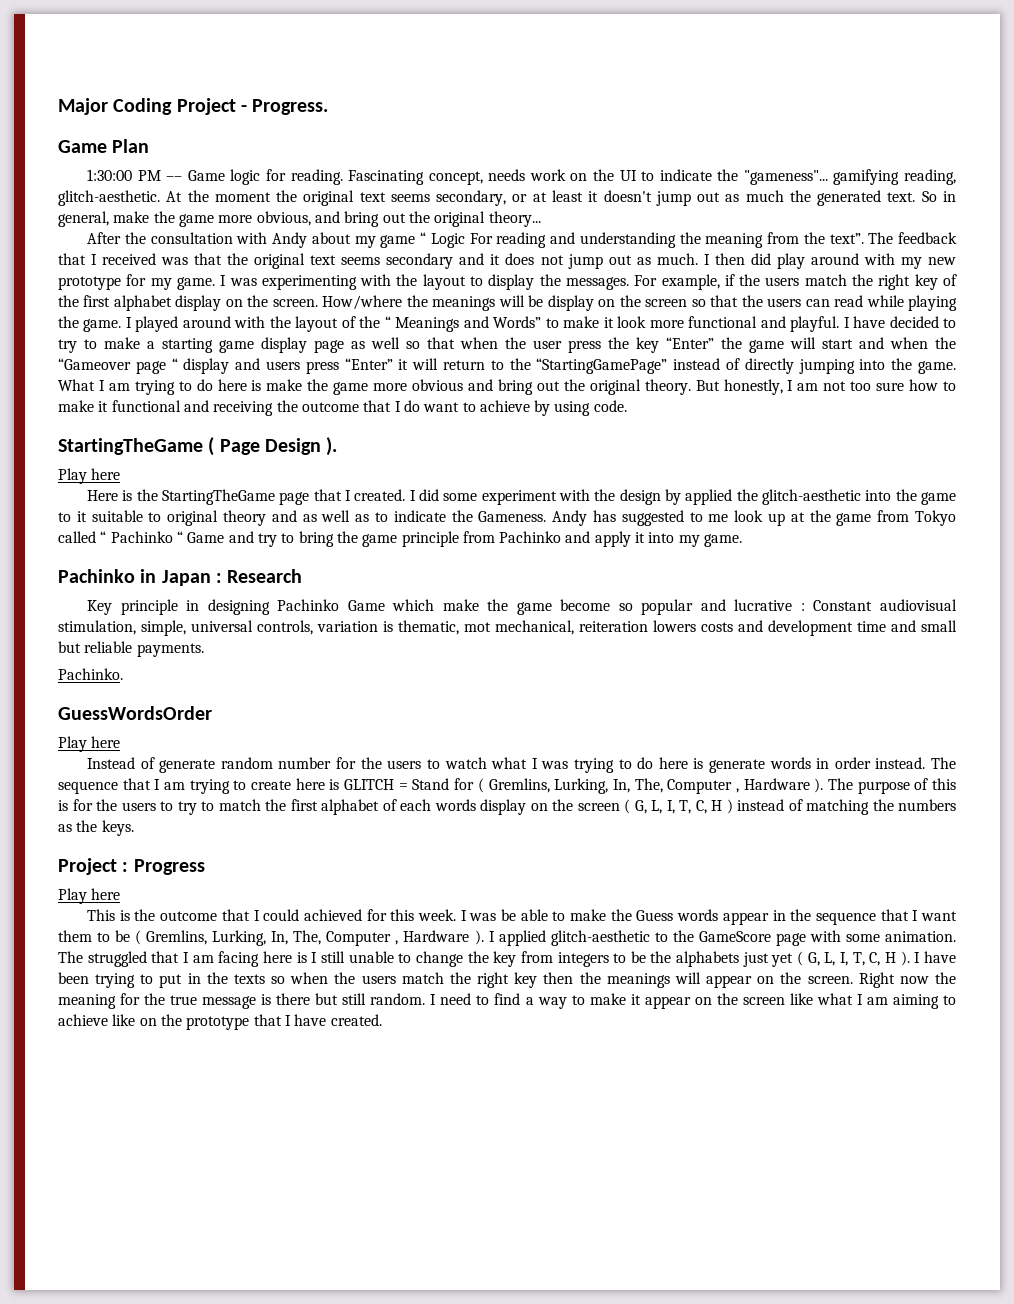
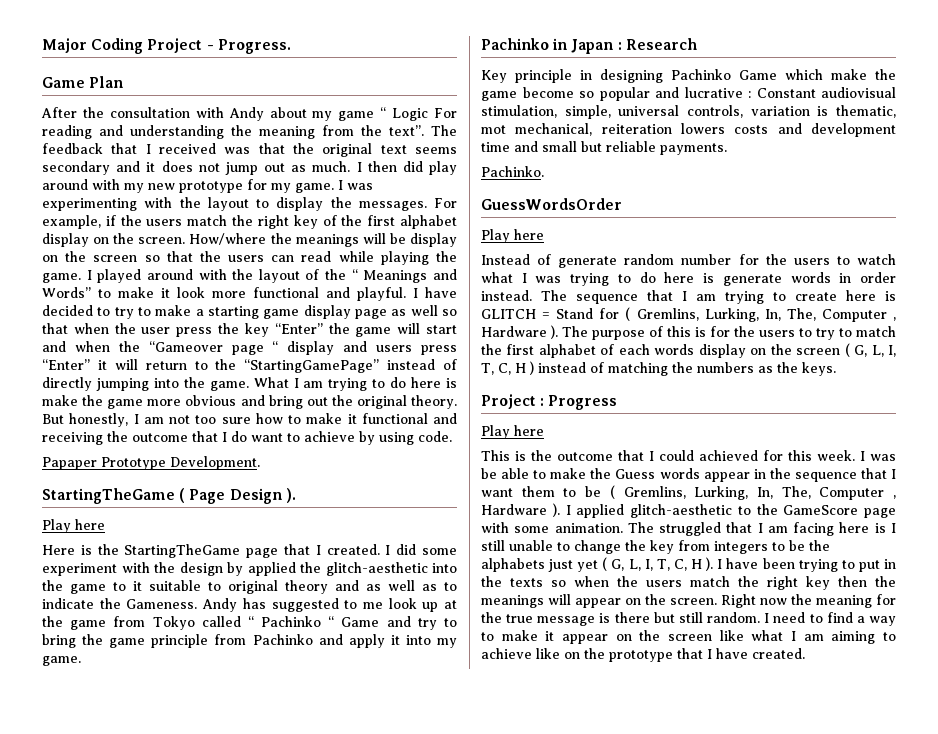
[87,169,956,185] [58,190,956,206] [58,211,541,227] // 1:30:00 PM –– Game logic for reading. Fascinating concept, needs work on the UI to indicate the "gameness"... gamifying reading, glitch-aesthetic. At the moment the original text seems secondary, or at least it doesn't jump out as much the generated text. So in general, make the game more obvious, and bring out the original theory... -> (124, 82) none
(627, 406) none -> [42,456,260,470] // Papaper Prototype Development.

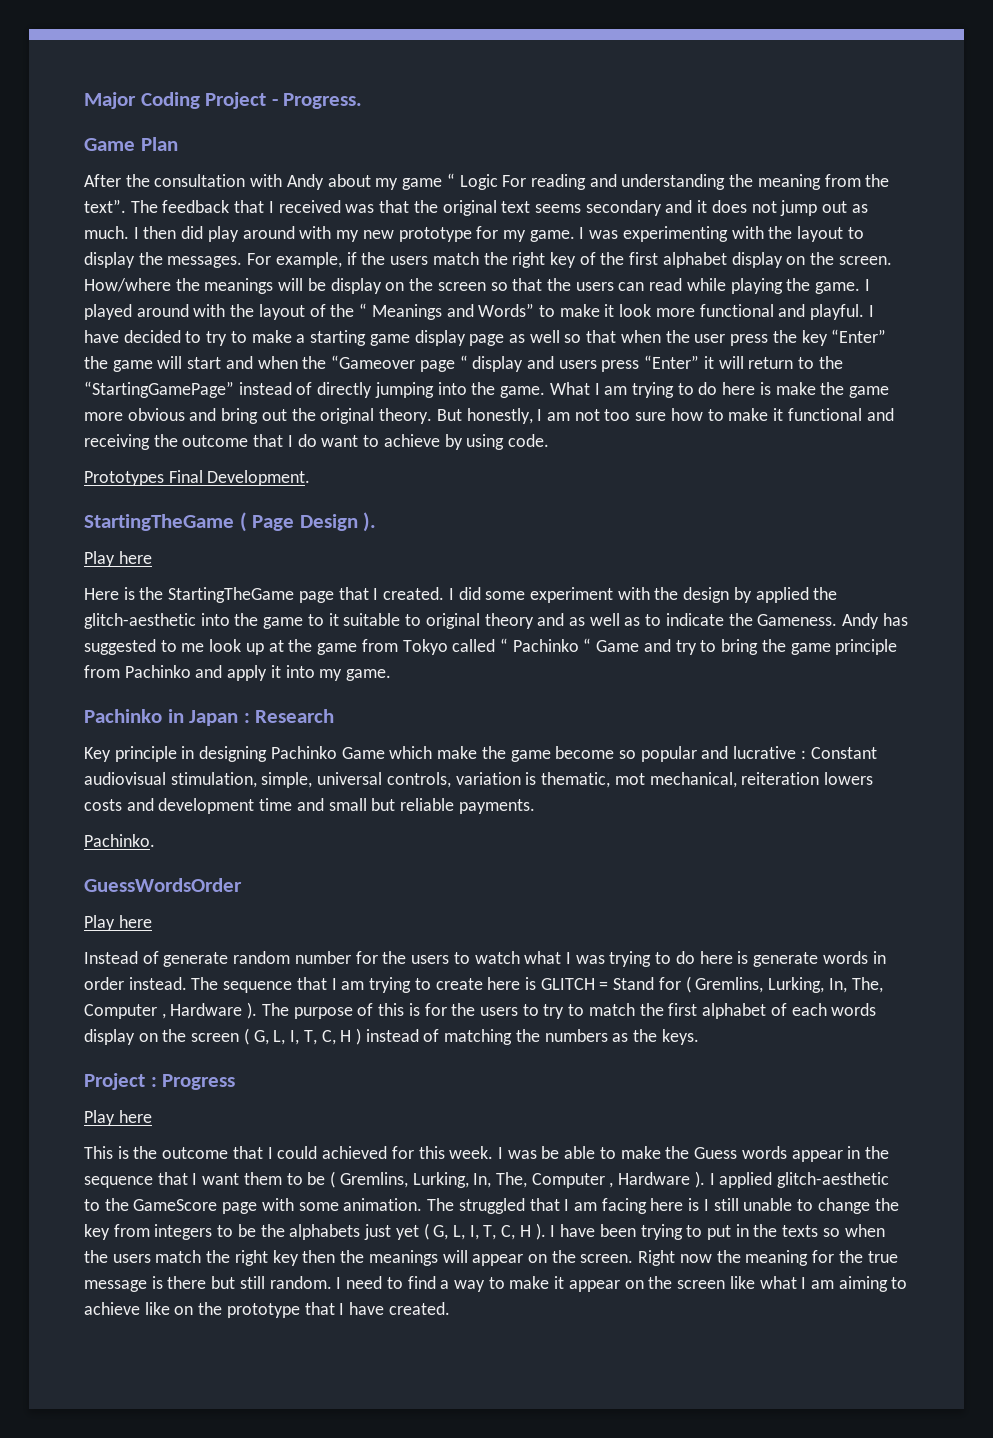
[42,457,166,470] Papaper Prototype -> [84,470,203,486] Prototypes Final

